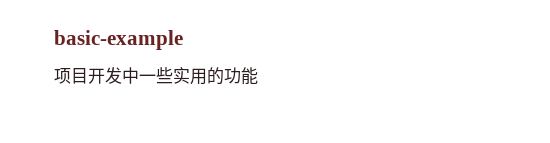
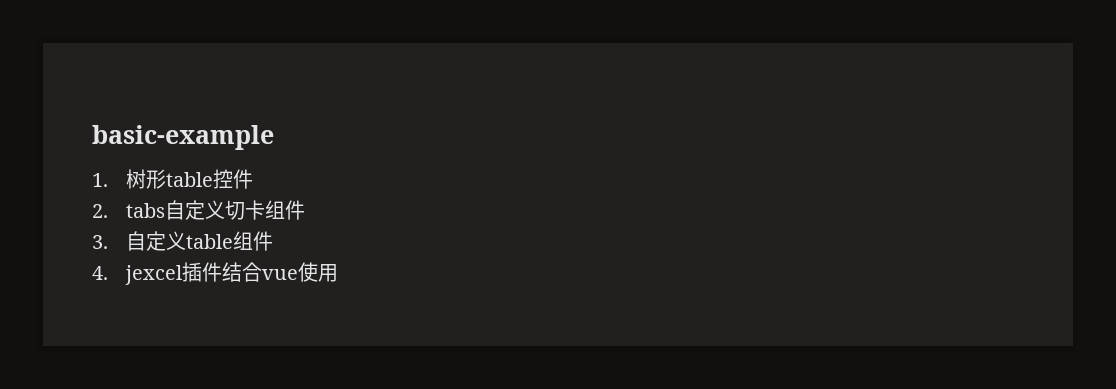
[54,67,258,85] 项目开发中一些实用的功能 -> [92,169,254,189] [92,200,306,220] [92,231,274,251] [92,262,339,285] 1.树形table控件 // 2. tabs自定义切卡组件 // 3.自定义table组件 // 4. jexcel插件结合vue使用

